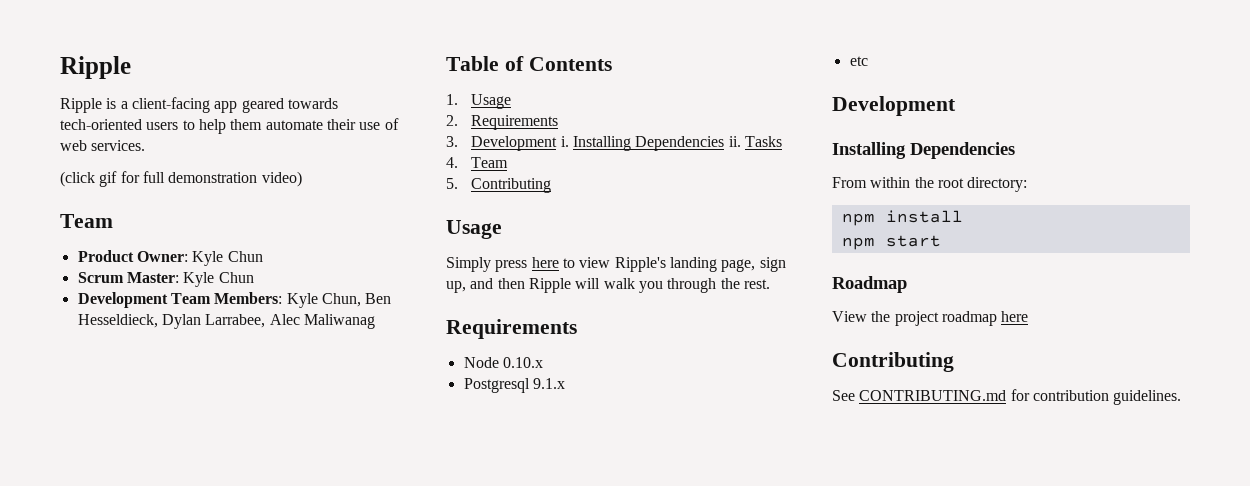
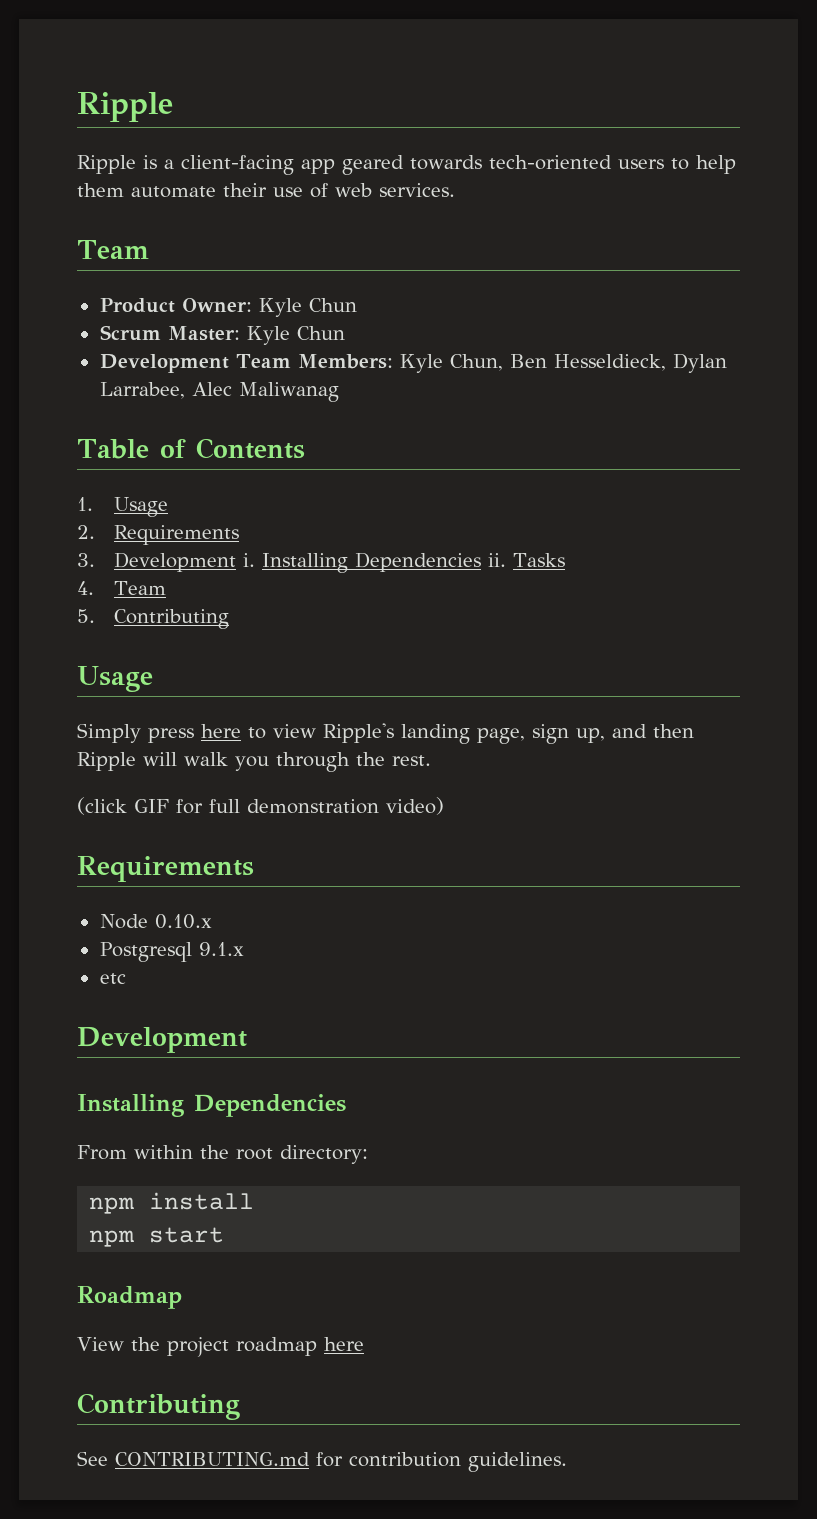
[60,171,302,187] // (click gif for full demonstration video) -> (455, 190) none
(770, 284) none -> [77,797,444,815] // (click GIF for full demonstration video)

